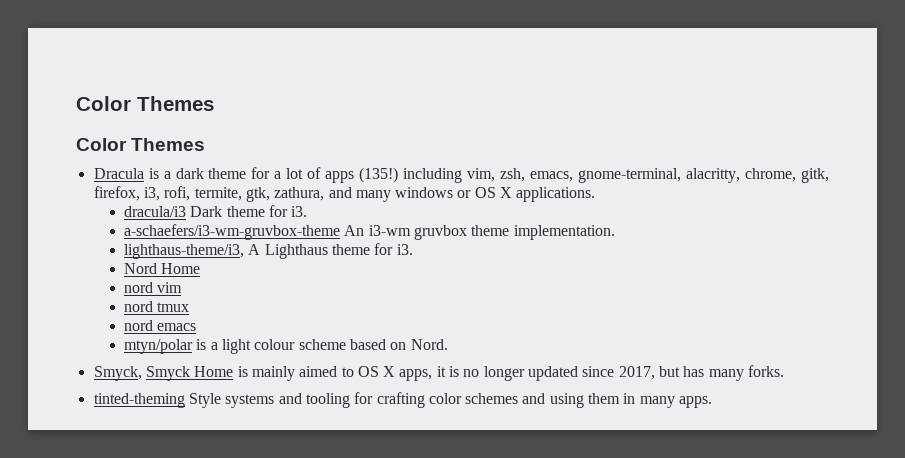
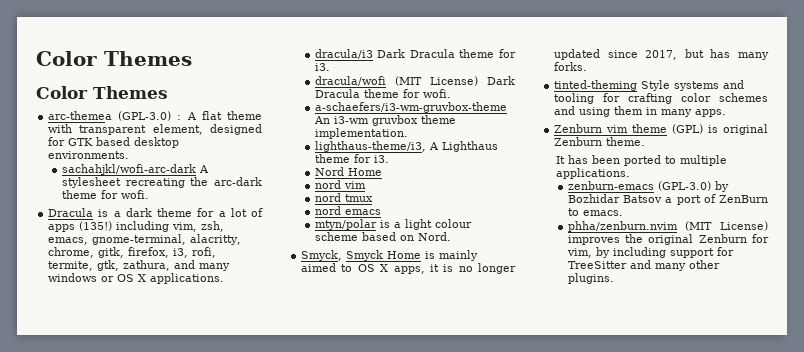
(206, 144) none -> [48,111,262,121] [48,124,262,135] [48,137,180,148] [48,151,130,159] [61,164,209,175] [61,177,262,188] [61,190,149,199] // arc-themea (GPL-3.0) : A flat theme with transparent element, designed for GTK based desktop environments. // sachahjkl/wofi-arc-dark A stylesheet recreating the arc-dark theme for wofi.
[226,205,308,217] theme for i3. -> [409,49,516,58] [314,63,330,71] [314,76,515,86] [314,89,451,98] Dracula theme for i3. // dracula/wofi (MIT License) Dark Dracula theme for wofi.
(713, 402) none -> [554,124,768,135] [554,137,646,146] [555,155,727,166] [555,168,630,179] [567,181,729,192] [567,194,768,205] [567,208,623,216] [567,221,768,232] [567,234,769,245] [566,247,734,258] [567,260,720,271] [567,273,614,284] // Zenburn vim theme (GPL) is original Zenburn theme. // It has been ported to multiple applications. // zenburn-emacs (GPL-3.0) by Bozhidar Batsov a port of ZenBurn to emacs. // phha/zenburn.nvim (MIT License) improves the original Zenburn for vim, by including support for TreeSitter and many other plugins.

